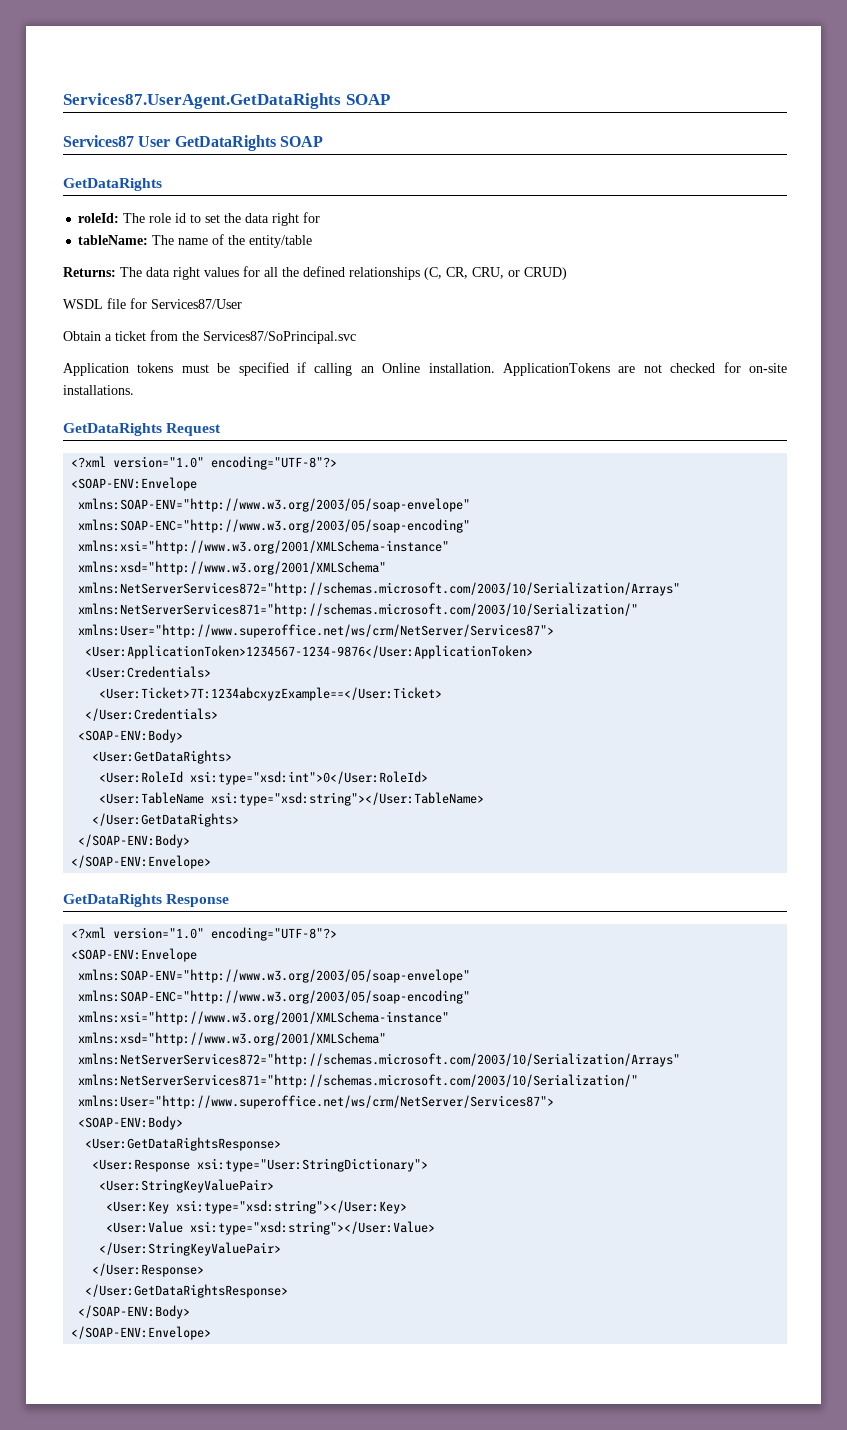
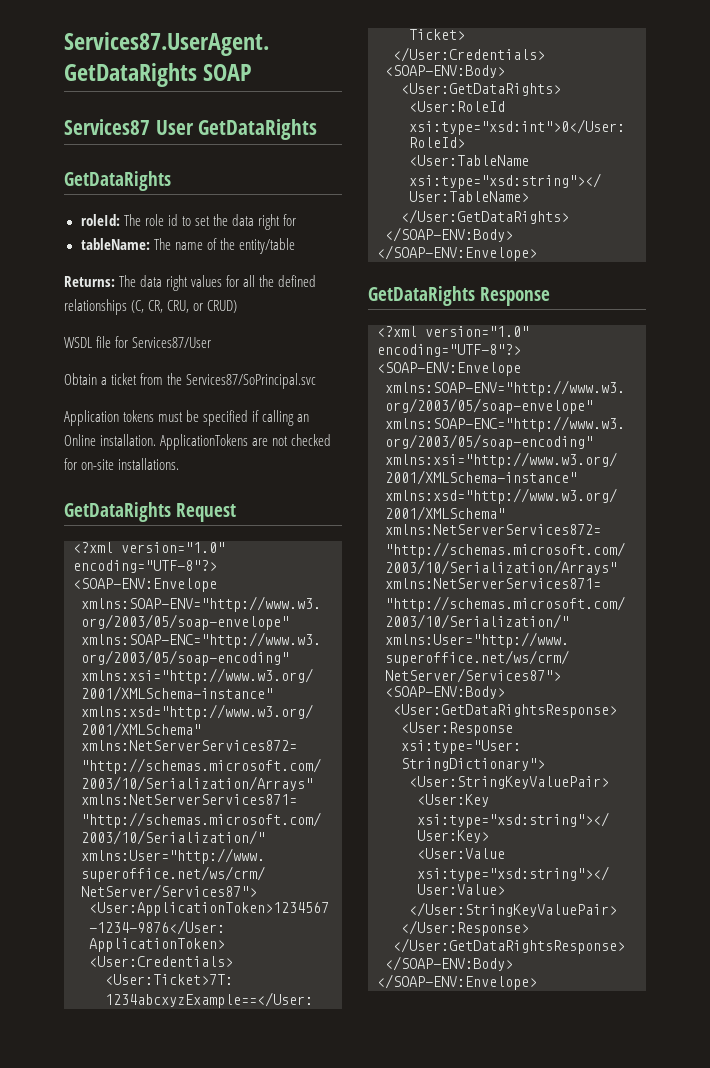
[279,136,323,147] SOAP -> (318, 129) none

